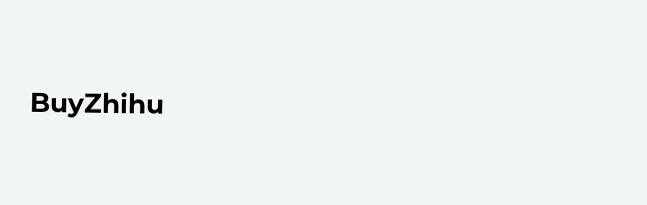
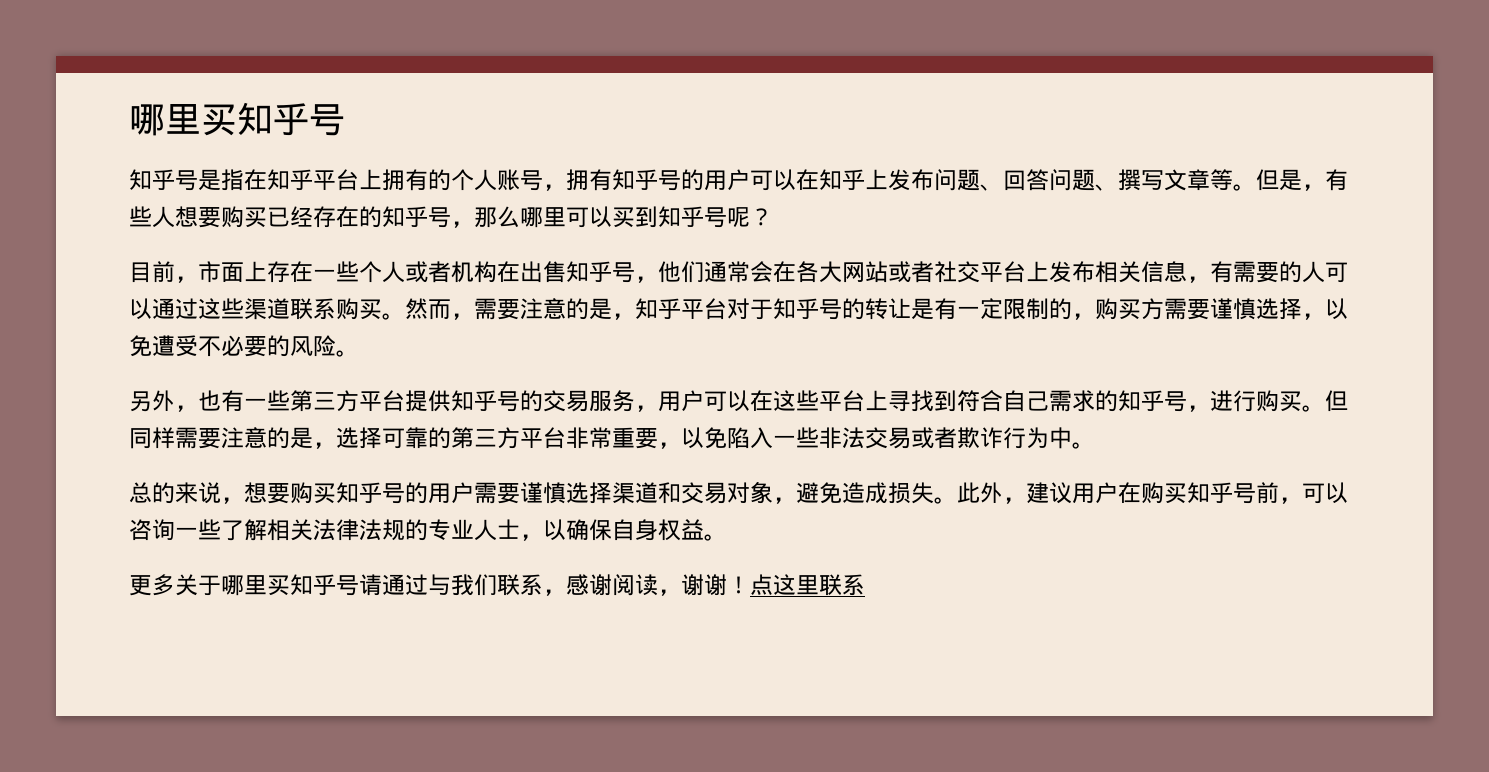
[29,90,165,119] BuyZhihu -> [129,102,345,136] [129,169,1348,191] [129,206,773,228] [129,261,1348,283] [129,298,1348,320] [129,335,359,357] [129,390,1348,412] [129,427,1095,449] [129,481,1348,504] [129,519,727,541] [129,574,865,596] 哪里买知乎号 // 知乎号是指在知乎平台上拥有的个人账号，拥有知乎号的用户可以在知乎上发布问题、回答问题、撰写文章等。但是，有些人想要购买已经存在的知乎号，那么哪里可以买到知乎号呢？ // 目前，市面上存在一些个人或者机构在出售知乎号，他们通常会在各大网站或者社交平台上发布相关信息，有需要的人可以通过这些渠道联系购买。然而，需要注意的是，知乎平台对于知乎号的转让是有一定限制的，购买方需要谨慎选择，以免遭受不必要的风险。 // 另外，也有一些第三方平台提供知乎号的交易服务，用户可以在这些平台上寻找到符合自己需求的知乎号，进行购买。但同样需要注意的是，选择可靠的第三方平台非常重要，以免陷入一些非法交易或者欺诈行为中。 // 总的来说，想要购买知乎号的用户需要谨慎选择渠道和交易对象，避免造成损失。此外，建议用户在购买知乎号前，可以咨询一些了解相关法律法规的专业人士，以确保自身权益。 // 更多关于哪里买知乎号请通过与我们联系，感谢阅读，谢谢！点这里联系

